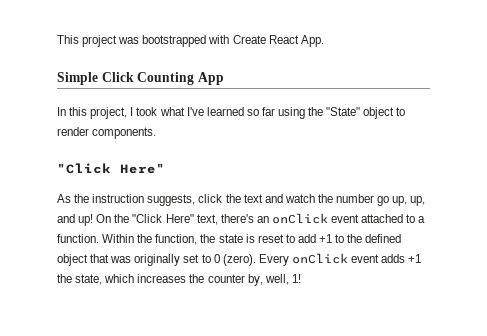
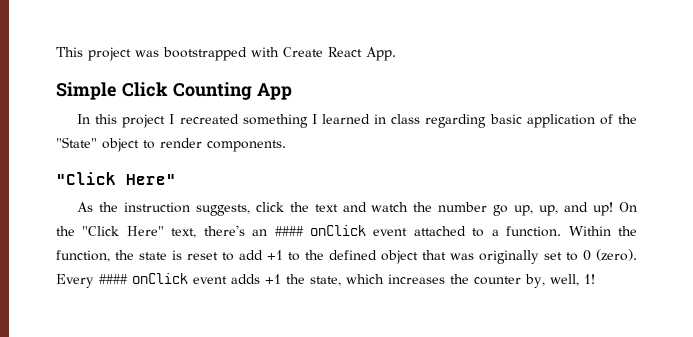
[90,107,306,119] project, I took what I've learned so far using -> [122,114,613,128] project I recreated something I learned in class regarding basic application of
(269, 219) none -> [274,226,304,236] ####
(289, 260) none -> [99,274,128,284] ####

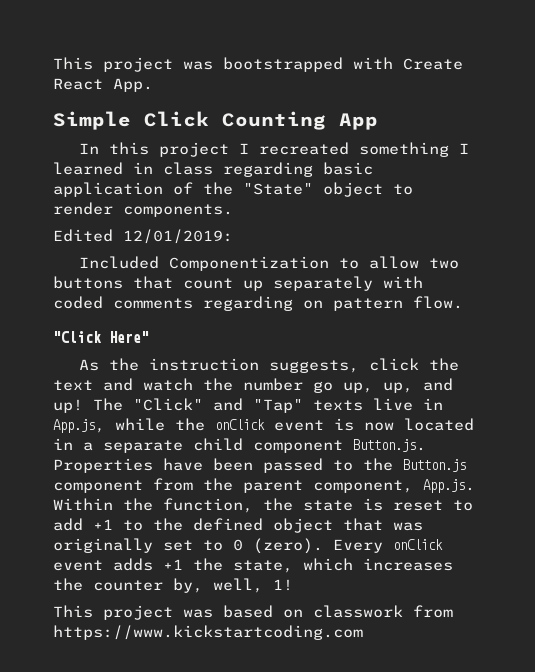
(286, 146) none -> [53,229,233,244] [78,256,459,271] [53,276,423,291] [53,296,463,311] // Edited 12/01/2019: // Included Componentization to allow two buttons that count up separately with coded comments regarding on pattern flow.
[619,202,638,212] [56,225,562,238] On the "Click Here" text, there's an #### onClick event attached to a function. -> [93,398,443,413] [53,418,474,433] [53,438,426,453] [53,458,466,473] [53,478,475,493] The "Click" and "Tap" texts live in App.js, while the onClick event is now located in a separate child component Button.js. Properties have been passed to the Button.js component from the parent component, App.js.
[99,274,128,284] #### -> (383, 546) none
(595, 279) none -> [53,605,453,620] [53,625,363,640] // This project was based on classwork from https://www.kickstartcoding.com

